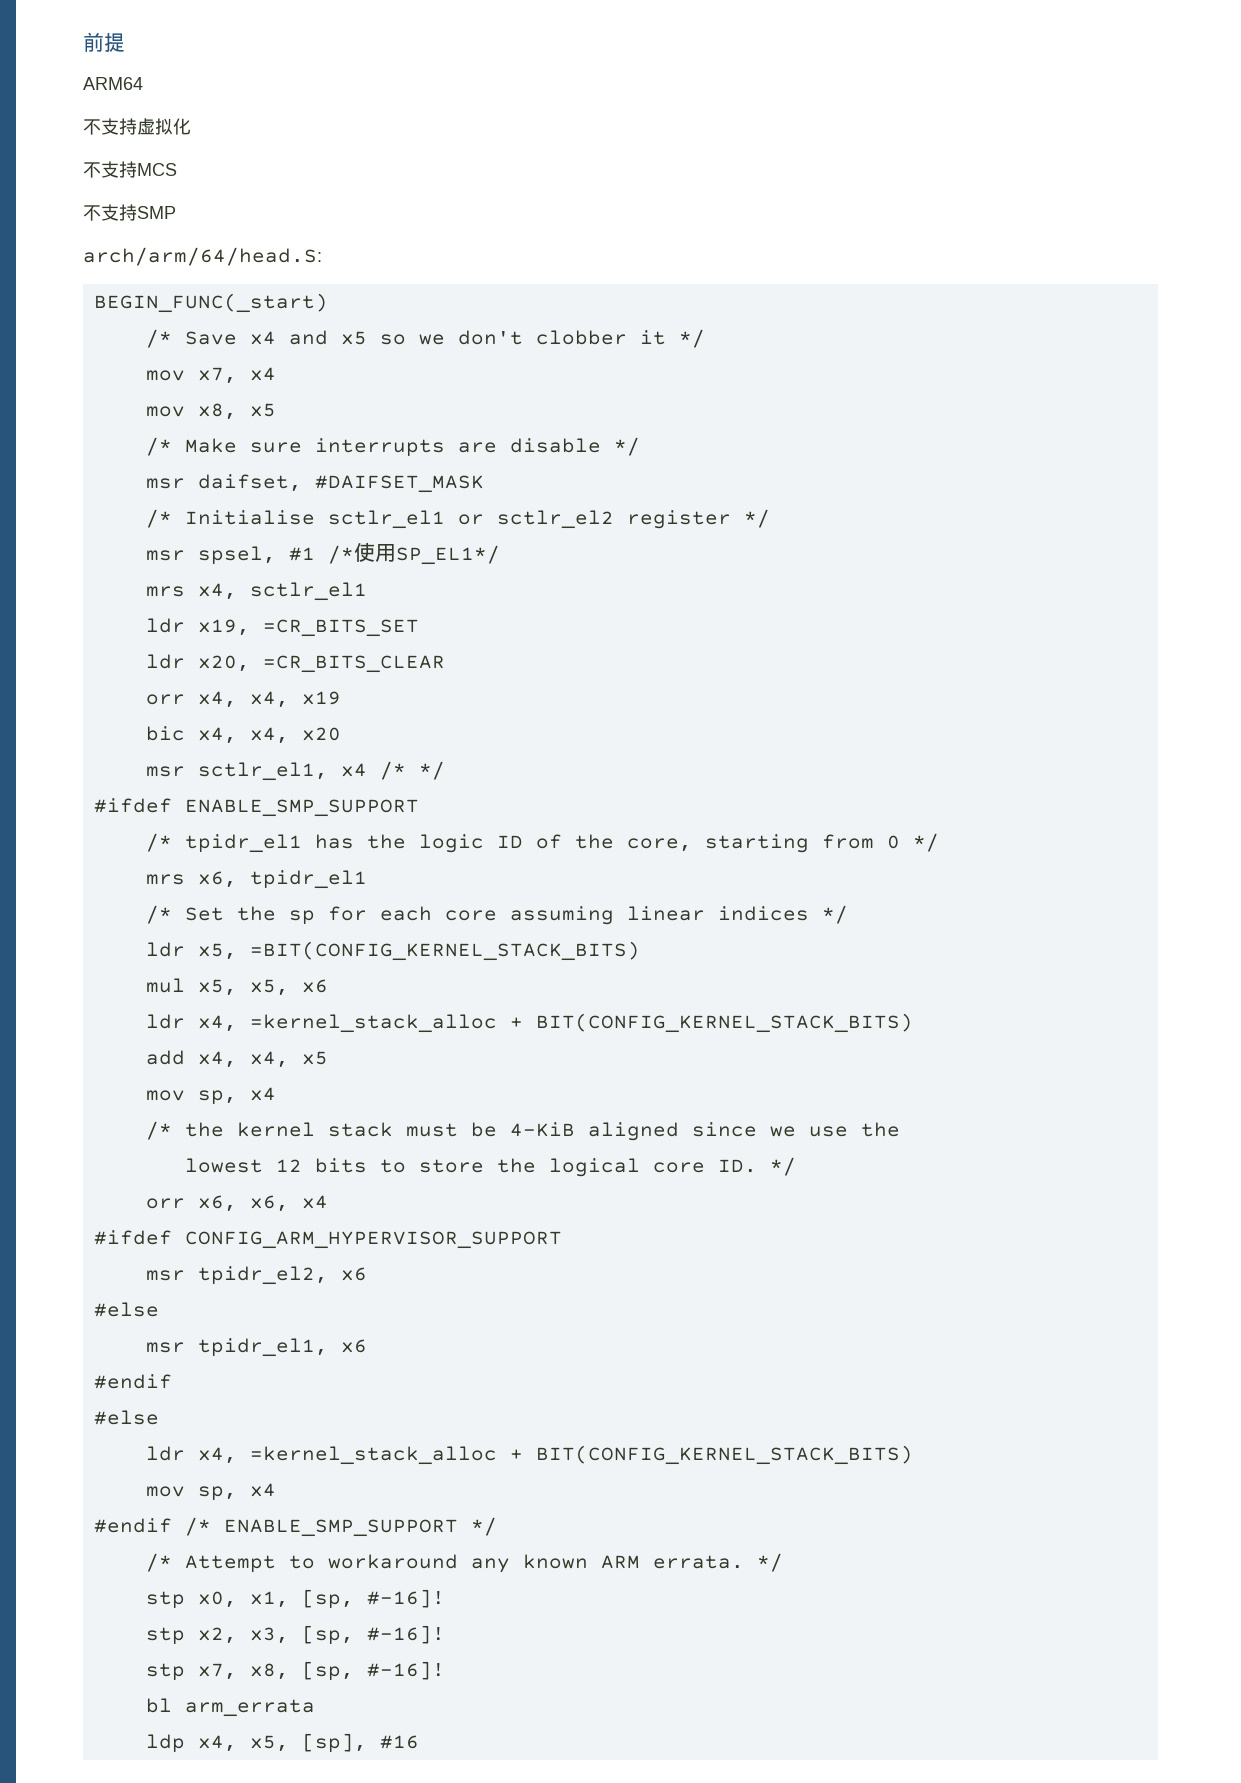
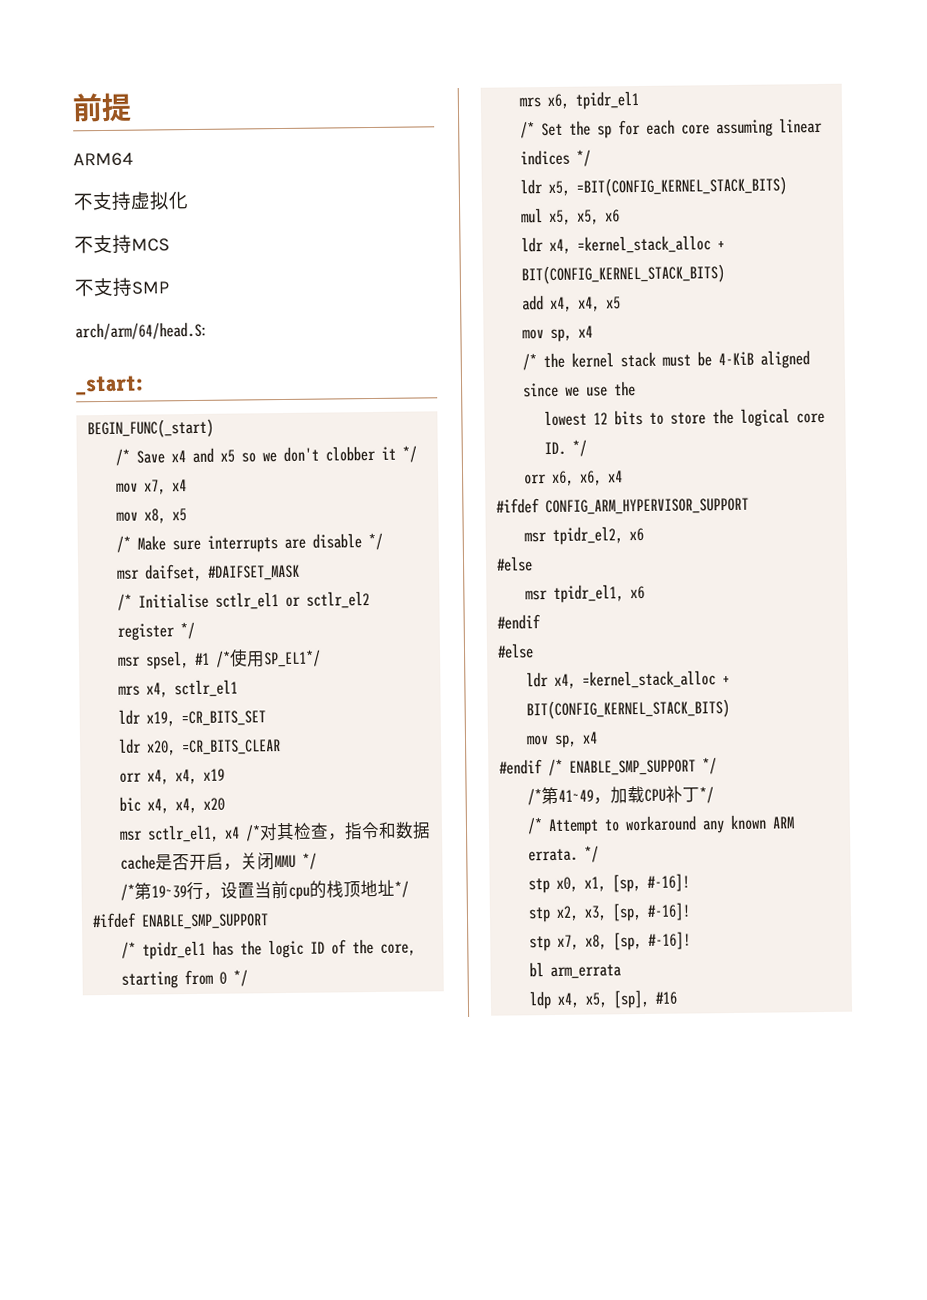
(322, 256) none -> [75,375,144,396] // _start:
(406, 770) none -> [259,821,432,841] [120,852,318,871] [120,879,396,901] 对其检查，指令和数据cache是否开启，关闭MMU */ // /*第19~39行，设置当前cpu的栈顶地址
(497, 1526) none -> [527,785,715,806] // /*第41~49，加载CPU补丁*/

